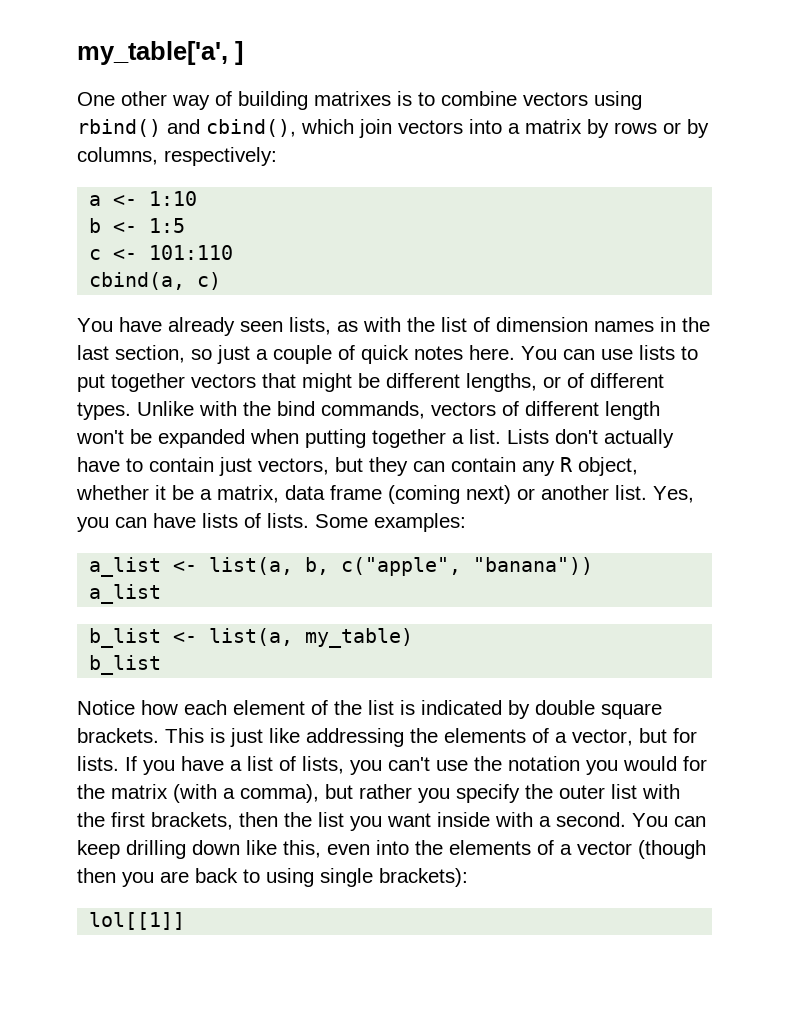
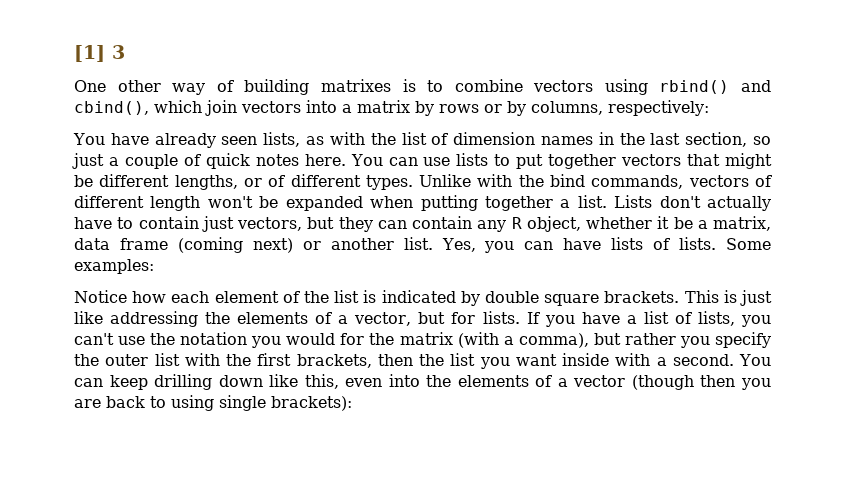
[77,41,243,65] my_table['a', ] -> [74,45,125,62] [1] 3
[89,191,198,206] [89,218,186,233] [89,245,234,260] [89,272,222,290] // a <- 1:10 // b <- 1:5 // c <- 101:110 // cbind(a, c) -> (709, 108) none
[89,557,594,577] [89,584,162,604] [89,628,414,648] [89,655,162,675] // a_list <- list(a, b, c("apple", "banana")) // a_list // b_list <- list(a, my_table) // b_list -> (154, 266) none
[89,912,186,930] // lol[[1]] -> (352, 403) none

